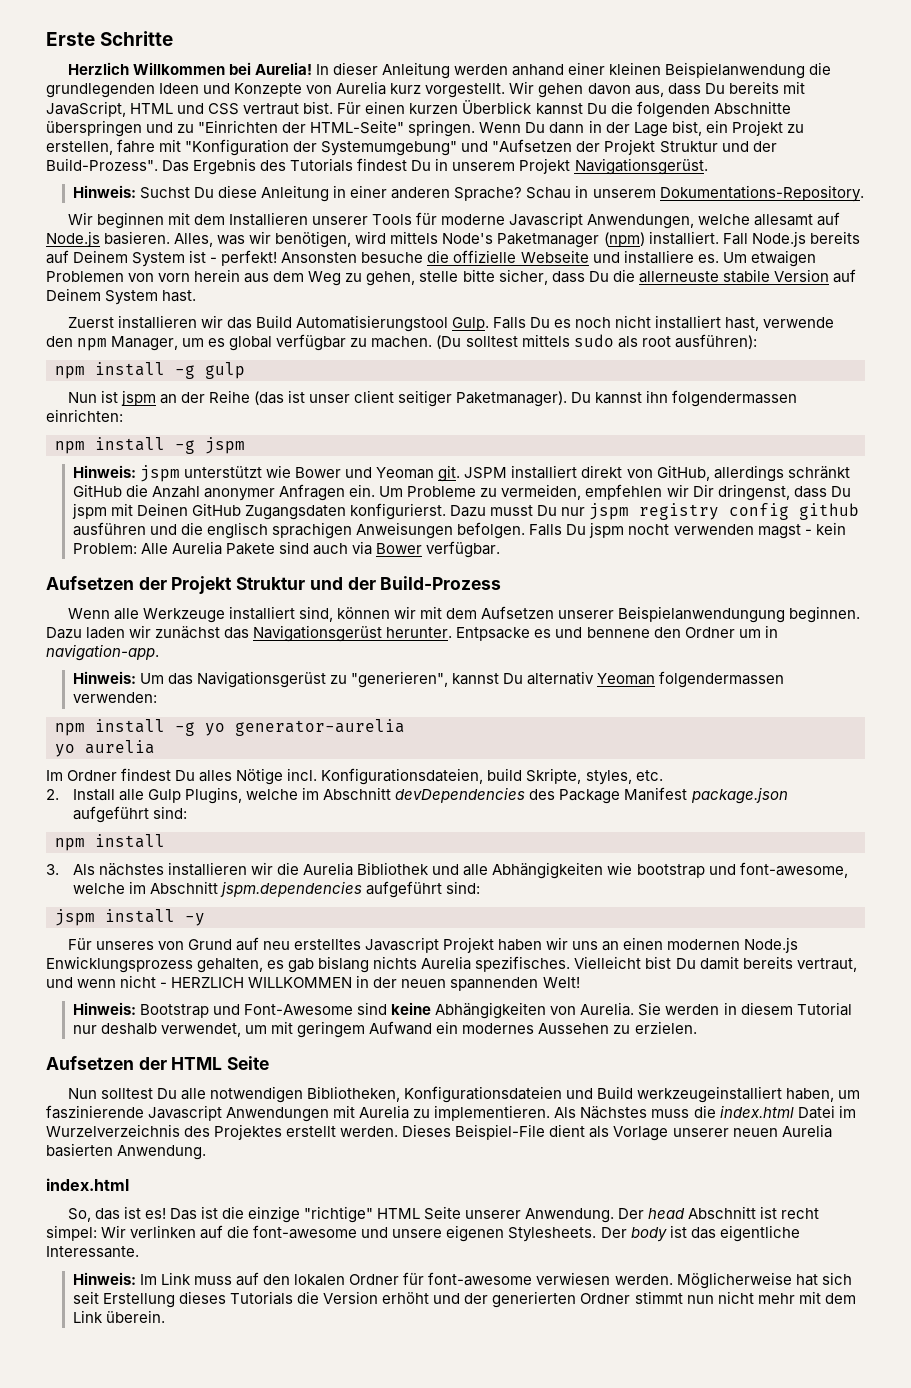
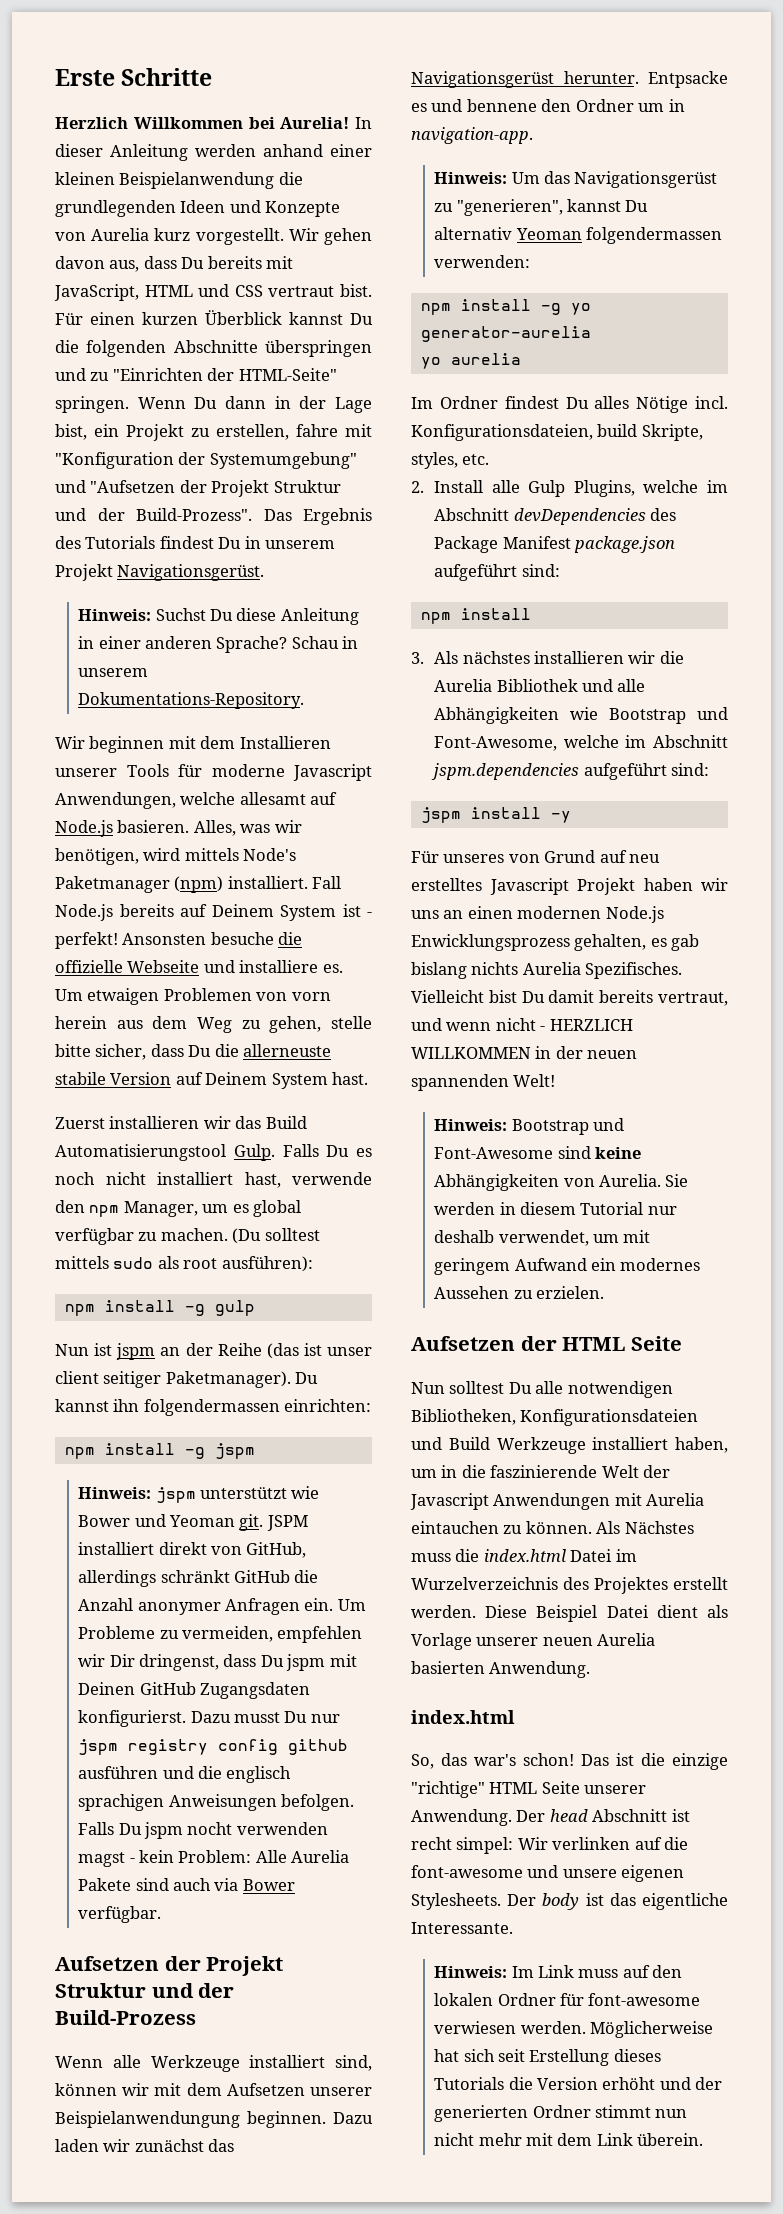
[636,862,848,878] bootstrap und font-awesome, -> [609,707,728,724] [434,736,558,751] Bootstrap und Font-Awesome,
[475,956,571,972] spezifisches. -> [585,962,683,979] Spezifisches.
[637,1086,861,1103] [46,1105,144,1119] werkzeugeinstalliert haben, um faszinierende -> [496,1437,728,1454] [411,1465,671,1478] Werkzeuge installiert haben, um in die faszinierende Welt der
[413,1105,551,1121] zu implementieren. -> [411,1521,592,1534] eintauchen zu können.
[402,1124,546,1140] Dieses Beispiel-File -> [485,1605,649,1622] Diese Beispiel Datei
[123,1206,166,1219] ist es! -> [474,1753,574,1766] war's schon!

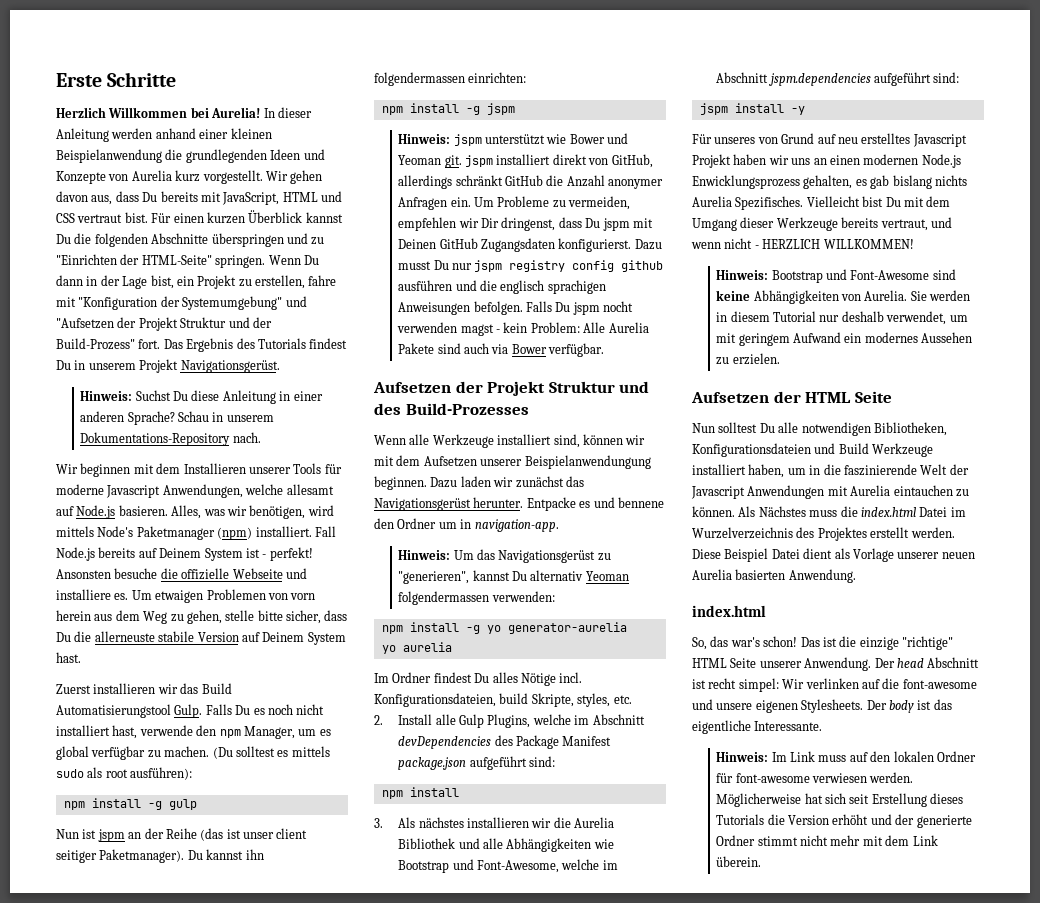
[136,508,252,521] Build-Prozess". -> [56,338,161,350] Build-Prozess" fort.
[78,692,305,709] Dokumentations-Repository. -> [80,432,261,446] Dokumentations-Repository nach.
(320, 1234) none -> [277,750,289,757] es
[266,1515,308,1531] JSPM -> [465,155,494,167] jspm
[198,1983,235,1998] [55,2010,196,2025] der Build-Prozess -> [374,403,529,415] des Build-Prozesses
[648,71,728,88] Entpsacke -> [526,497,576,511] Entpacke
[548,990,595,1003] damit -> [903,196,951,207] [692,217,838,231] mit dem Umgang dieser Werkzeuge
[411,1046,638,1059] [411,1074,556,1091] WILLKOMMEN in der neuen spannenden Welt! -> [823,239,914,249] WILLKOMMEN!
[434,2105,529,2122] generierten -> [916,815,972,828] generierte
[655,2109,688,2118] nun -> (798, 841) none

